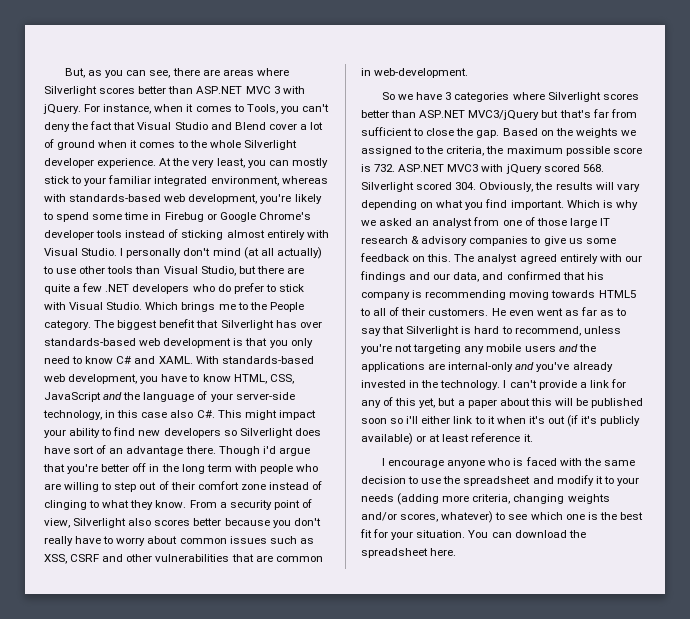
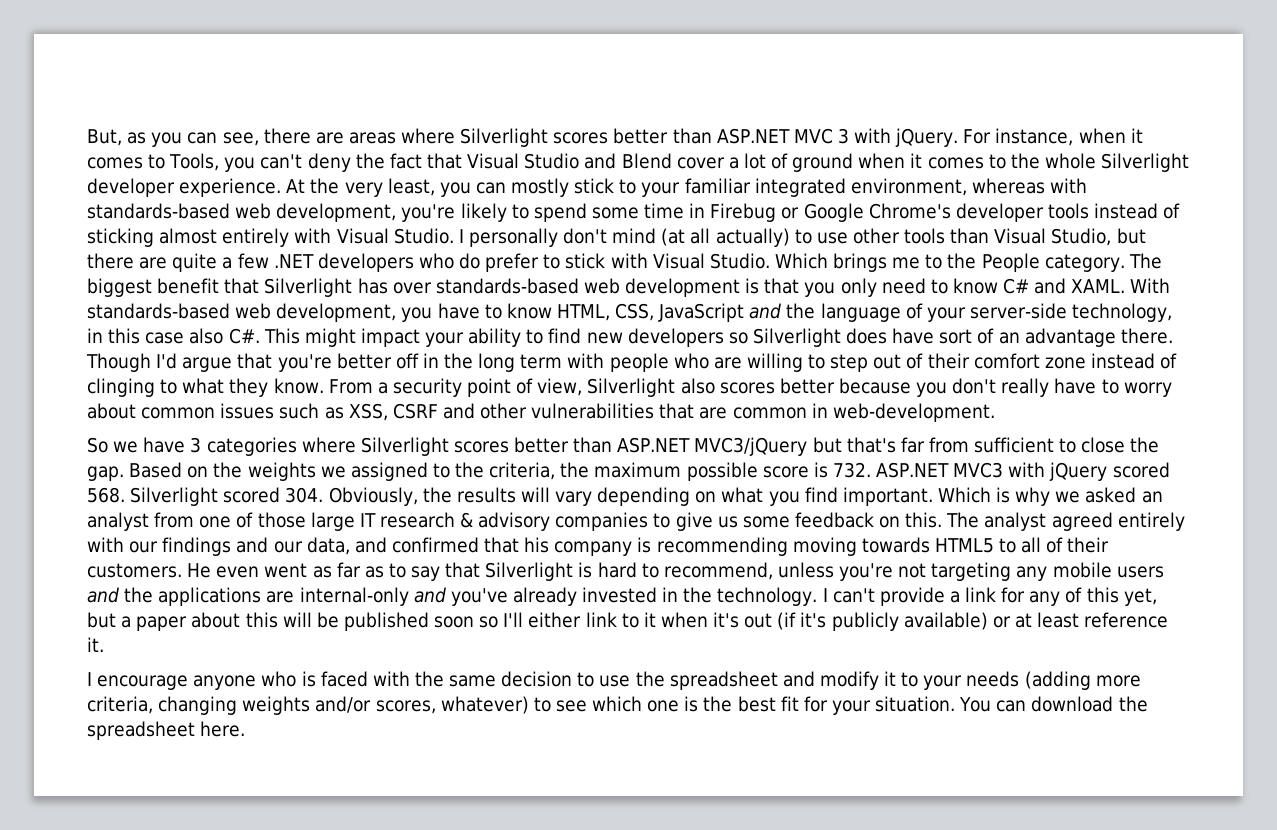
[262,446,276,454] i'd -> [156,353,178,369] I'd
[406,416,419,424] i'll -> [503,612,524,627] I'll

